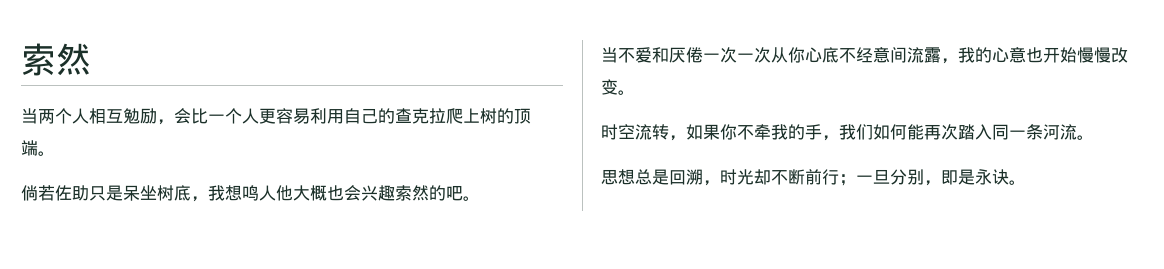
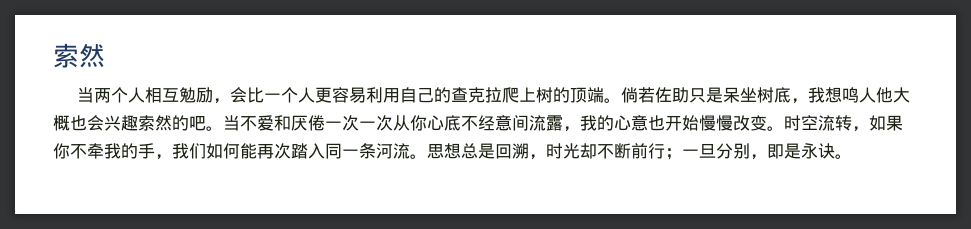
(55, 153) // -> (621, 100) none
(480, 198) // -> (223, 128) none
(635, 92) // -> (784, 128) none
(1094, 137) // -> (427, 156) none

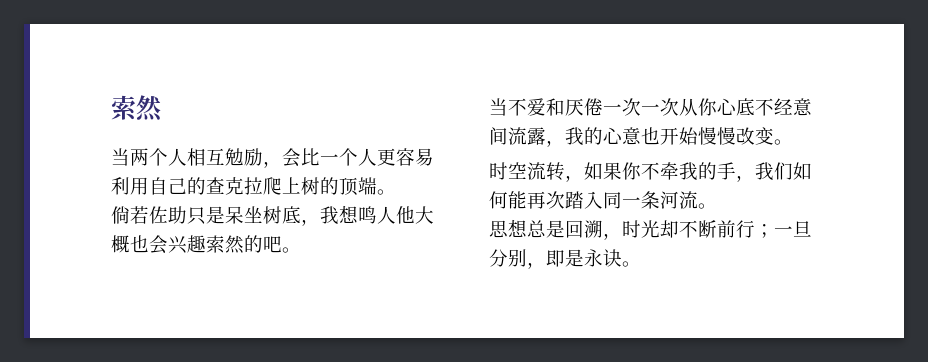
(621, 100) none -> (396, 192) //
(223, 128) none -> (301, 250) //
(784, 128) none -> (793, 142) //
(427, 156) none -> (717, 206) //

